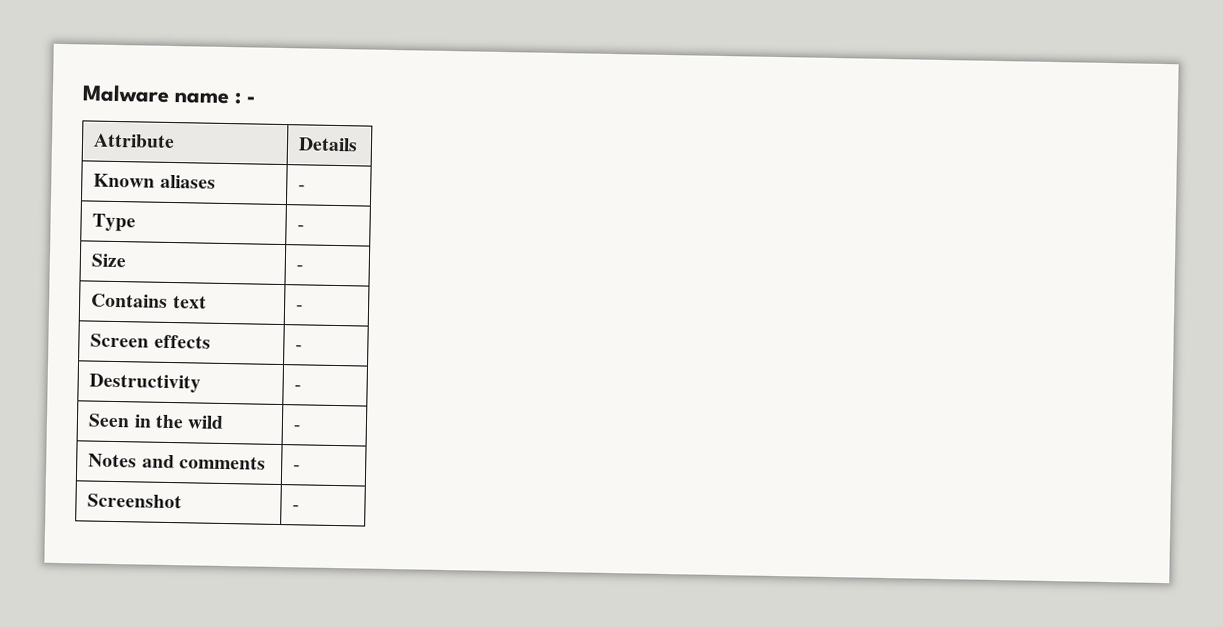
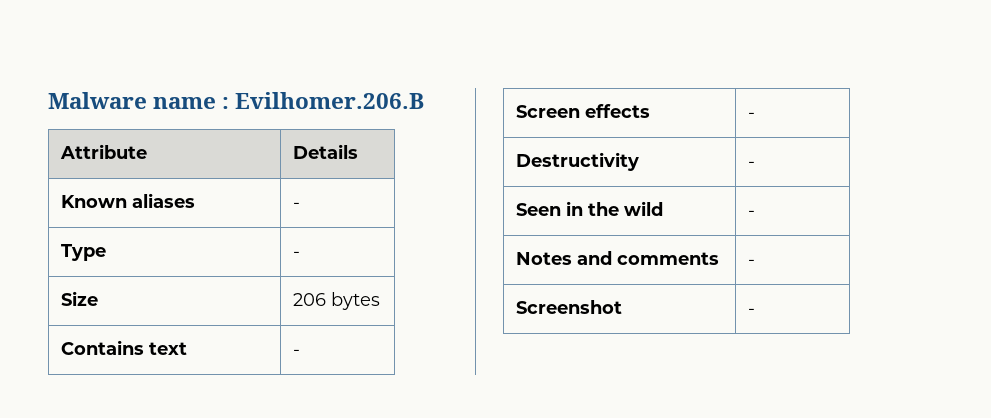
[246,96,257,104] - -> [235,92,425,109] Evilhomer.206.B
[296,265,305,271] - -> [292,292,380,310] 206 bytes

